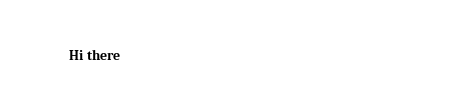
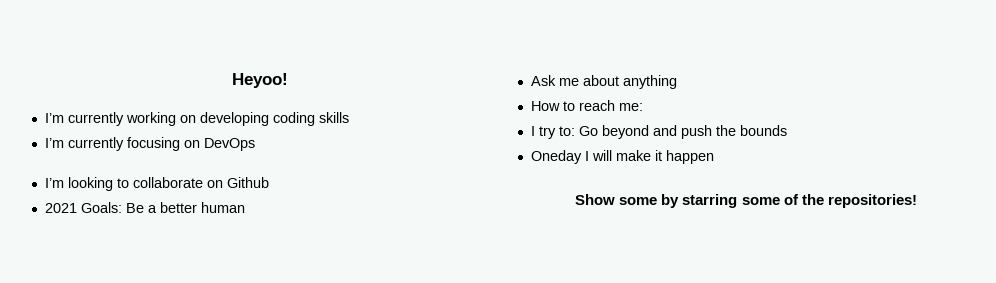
[69,49,120,60] Hi there -> [232,73,288,88] [44,112,349,126] [44,137,255,151] [44,177,269,191] [44,202,245,213] [530,75,677,89] [530,100,643,111] [530,125,787,139] [530,150,714,164] [575,194,917,208] Heyoo! // I’m currently working on developing coding skills // I’m currently focusing on DevOps // I’m looking to collaborate on Github // 2021 Goals: Be a better human // Ask me about anything // How to reach me: // I try to: Go beyond and push the bounds // Oneday I will make it happen // Show some by starring some of the repositories!

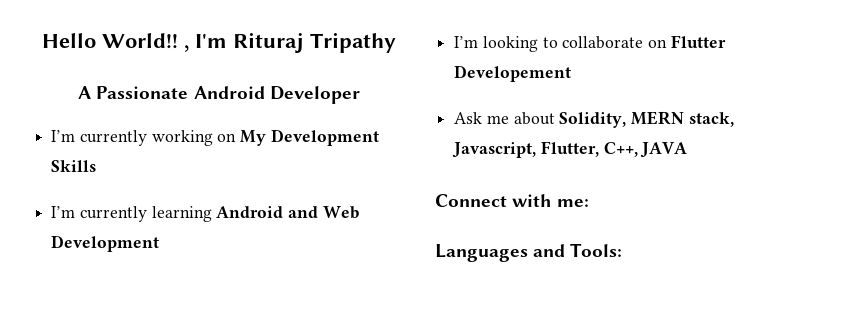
[232,73,288,88] Heyoo! -> [42,32,396,53] [78,86,360,104] Hello World!! , I'm Rituraj Tripathy // A Passionate Android Developer
[199,112,349,126] [44,137,255,151] developing coding skills // I’m currently focusing on DevOps -> [240,129,379,146] [51,160,97,172] [51,206,359,222] [51,235,160,252] My Development Skills // I’m currently learning Android and Web Development
[226,177,269,188] [44,202,245,213] [530,75,677,89] [530,100,643,111] [530,125,787,139] [530,150,714,164] [575,194,917,208] Github // 2021 Goals: Be a better human // Ask me about anything // How to reach me: // I try to: Go beyond and push the bounds // Oneday I will make it happen // Show some by starring some of the repositories! -> [670,35,726,48] [454,65,572,82] [454,111,734,128] [452,141,688,158] [435,194,590,207] [435,243,623,262] Flutter Developement // Ask me about Solidity, MERN stack, Javascript, Flutter, C++, JAVA // Connect with me: // Languages and Tools:

